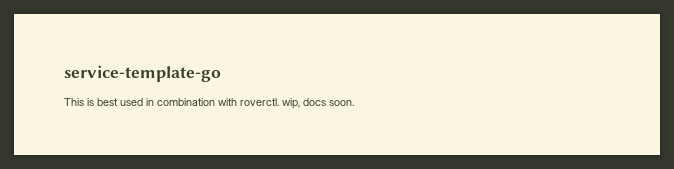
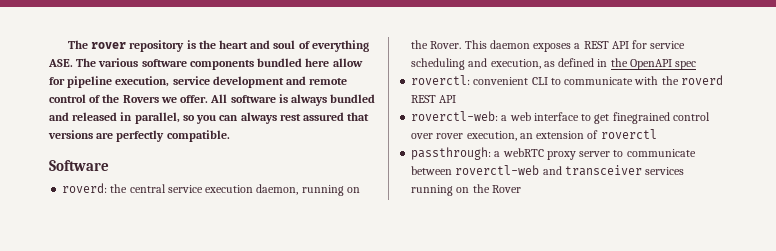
[64,65,221,82] [64,98,354,109] service-template-go // This is best used in combination with roverctl. wip, docs soon. -> [67,40,369,52] [48,58,363,70] [49,76,348,88] [49,94,376,106] [49,112,370,124] [48,130,230,142] [49,160,109,171] [62,183,360,196] [411,40,686,52] [411,58,697,70] [411,75,723,85] [411,95,457,103] [411,111,710,124] [411,129,657,141] [411,147,696,160] [411,165,685,176] [411,184,521,196] The rover repository is the heart and soul of everything ASE. The various software components bundled here allow for pipeline execution, service development and remote control of the Rovers we offer. All software is always bundled and released in parallel, so you can always rest assured that versions are perfectly compatible. // Software // roverd: the central service execution daemon, running on the Rover. This daemon exposes a REST API for service scheduling and execution, as defined in the OpenAPI spec // roverctl: convenient CLI to communicate with the roverd REST API // roverctl-web: a web interface to get finegrained control over rover execution, an extension of roverctl // passthrough: a webRTC proxy server to communicate between roverctl-web and transceiver services running on the Rover

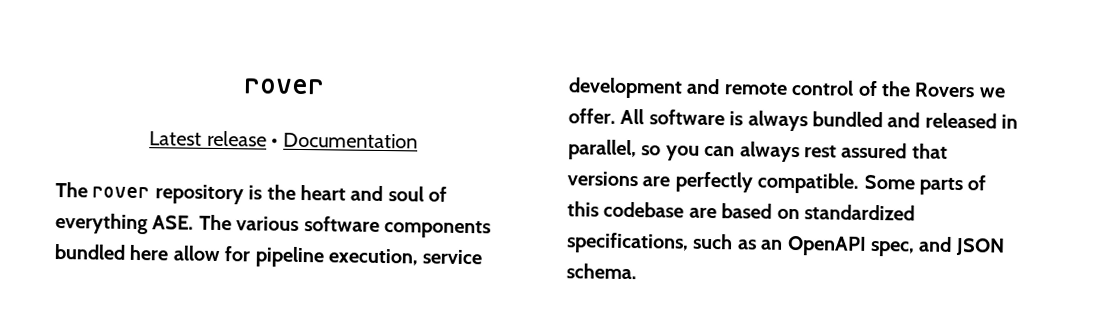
(67, 44) none -> [243,78,325,95] [149,130,418,149] rover // Latest release • Documentation //
[49,160,109,171] [62,183,360,196] [411,40,686,52] [411,58,697,70] [411,75,723,85] [411,95,457,103] [411,111,710,124] [411,129,657,141] [411,147,696,160] [411,165,685,176] [411,184,521,196] // Software // roverd: the central service execution daemon, running on the Rover. This daemon exposes a REST API for service scheduling and execution, as defined in the OpenAPI spec // roverctl: convenient CLI to communicate with the roverd REST API // roverctl-web: a web interface to get finegrained control over rover execution, an extension of roverctl // passthrough: a webRTC proxy server to communicate between roverctl-web and transceiver services running on the Rover -> [863,174,987,196] [567,201,915,221] [566,232,1005,257] [566,263,637,280] Some parts of this codebase are based on standardized specifications, such as an OpenAPI spec, and JSON schema.

